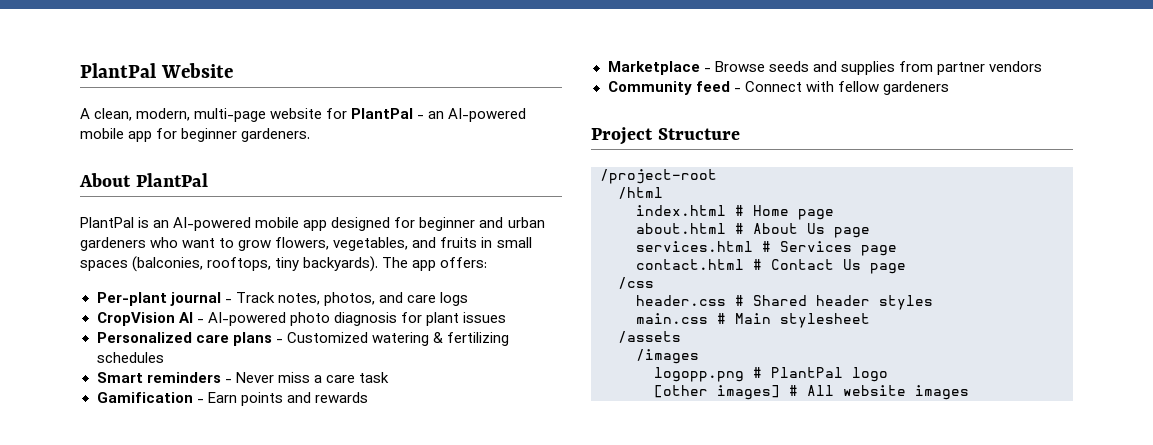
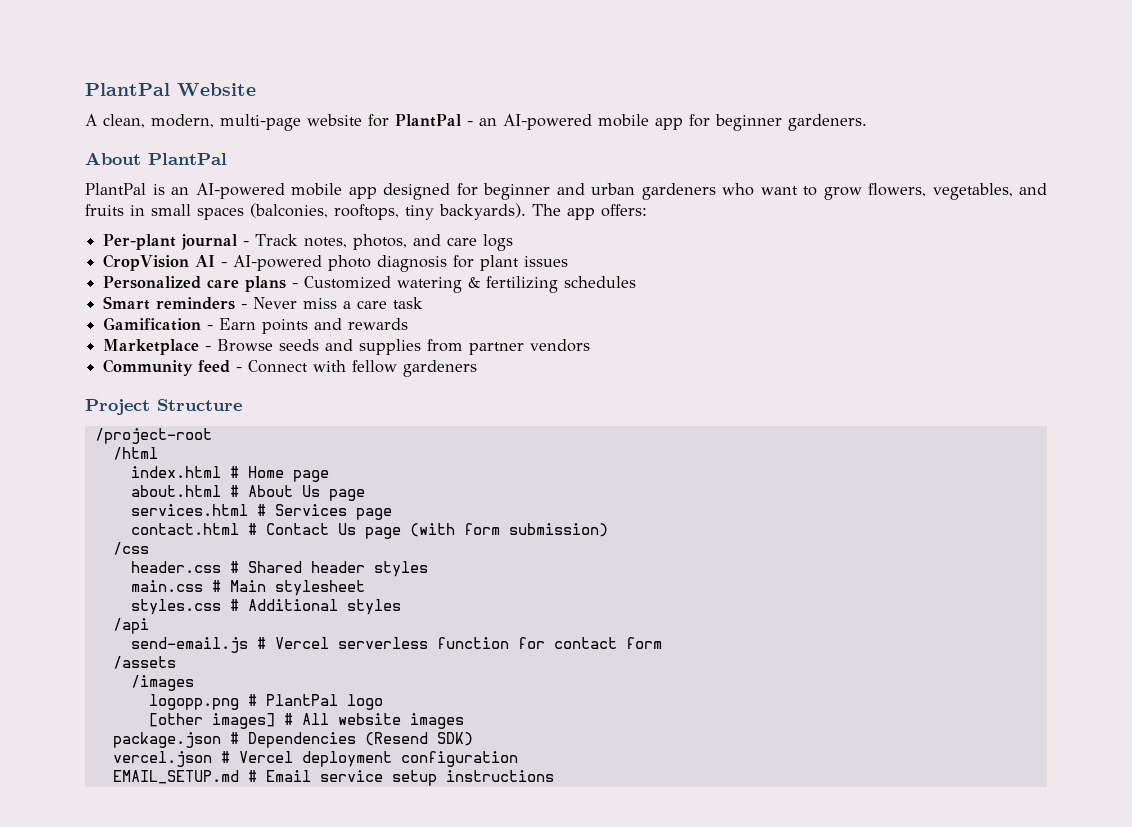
(906, 268) none -> [409,523,608,537] (with form submission)
(870, 320) none -> [130,599,401,615] [112,618,149,634] [130,637,662,653] // styles.css # Additional styles // /api // send-email.js # Vercel serverless function for contact form
(969, 392) none -> [112,732,473,748] [112,751,518,767] [112,770,554,786] // package.json # Dependencies (Resend SDK) // vercel.json # Vercel deployment configuration // EMAIL_SETUP.md # Email service setup instructions

